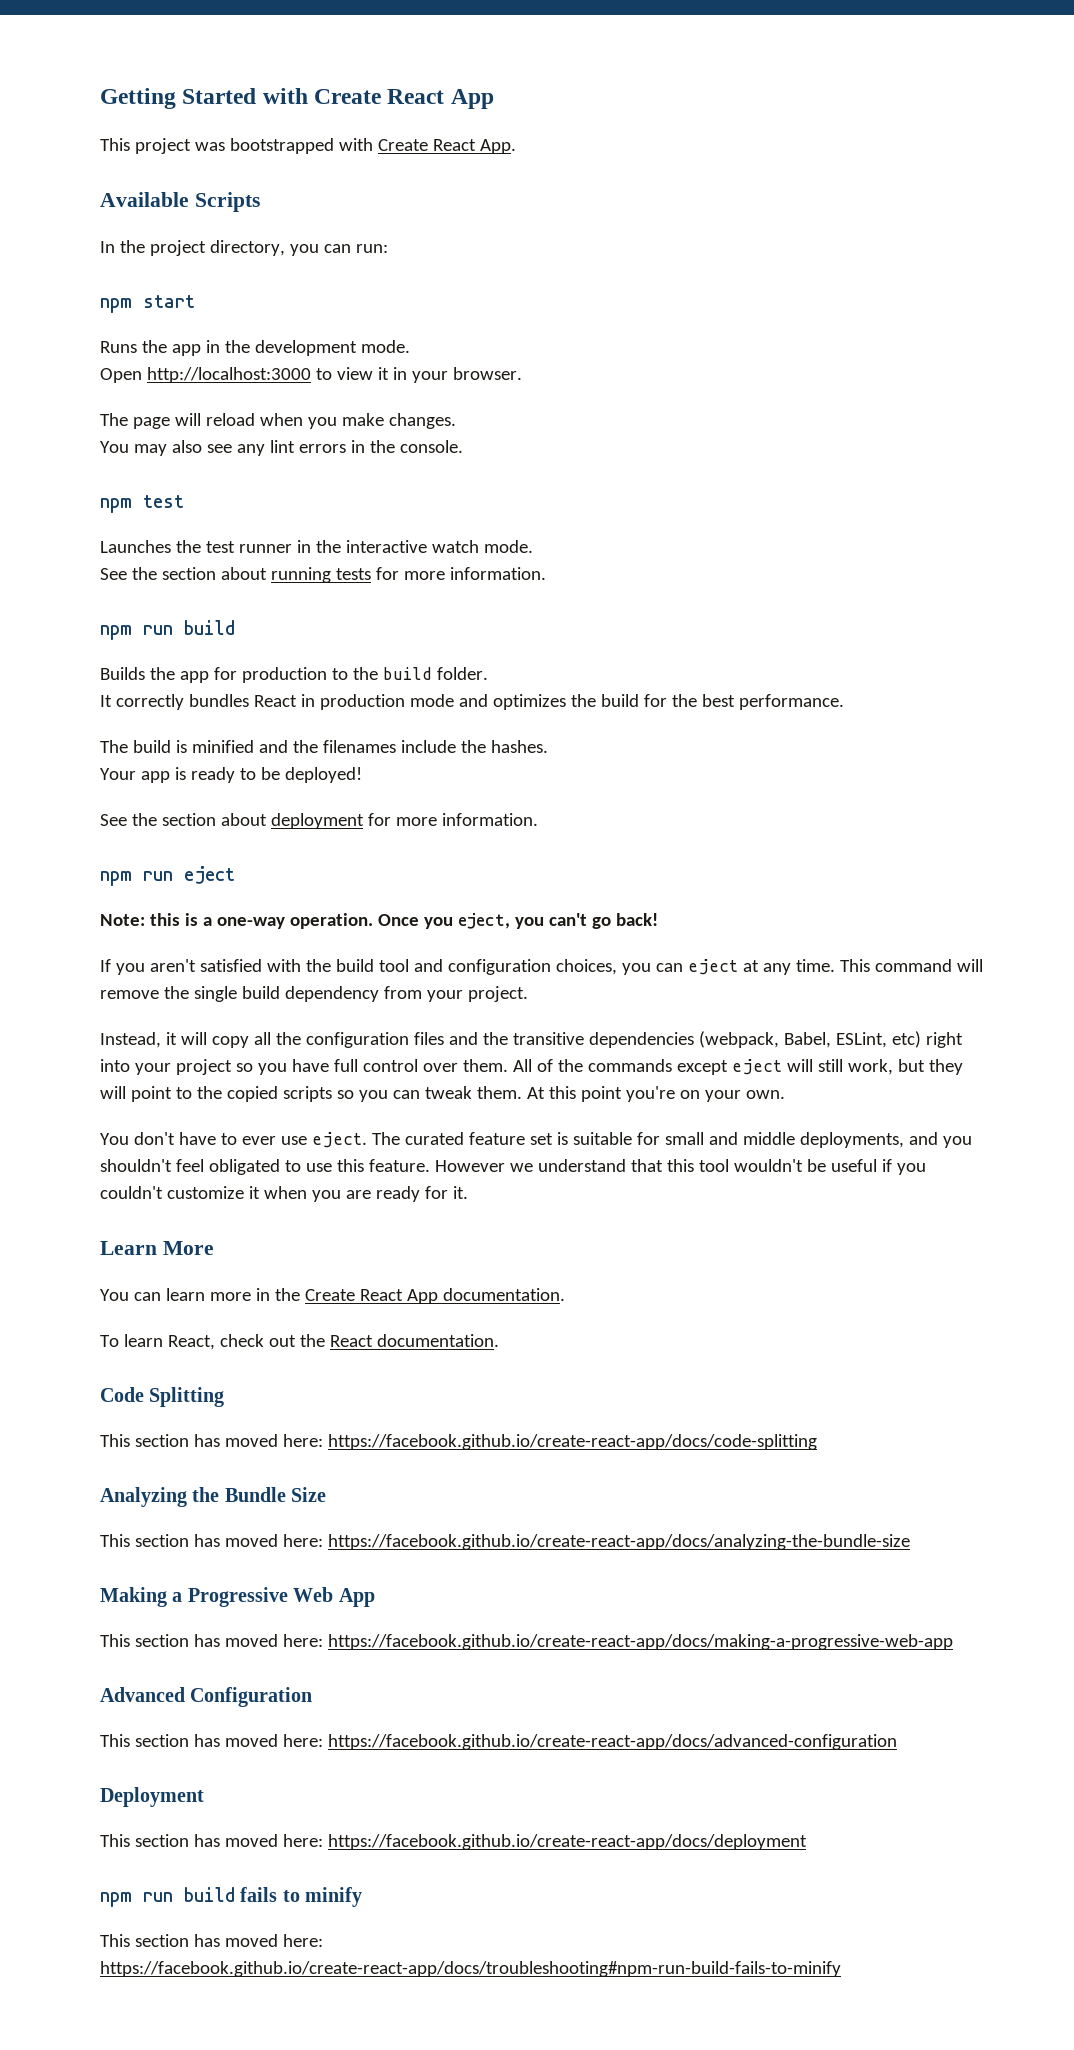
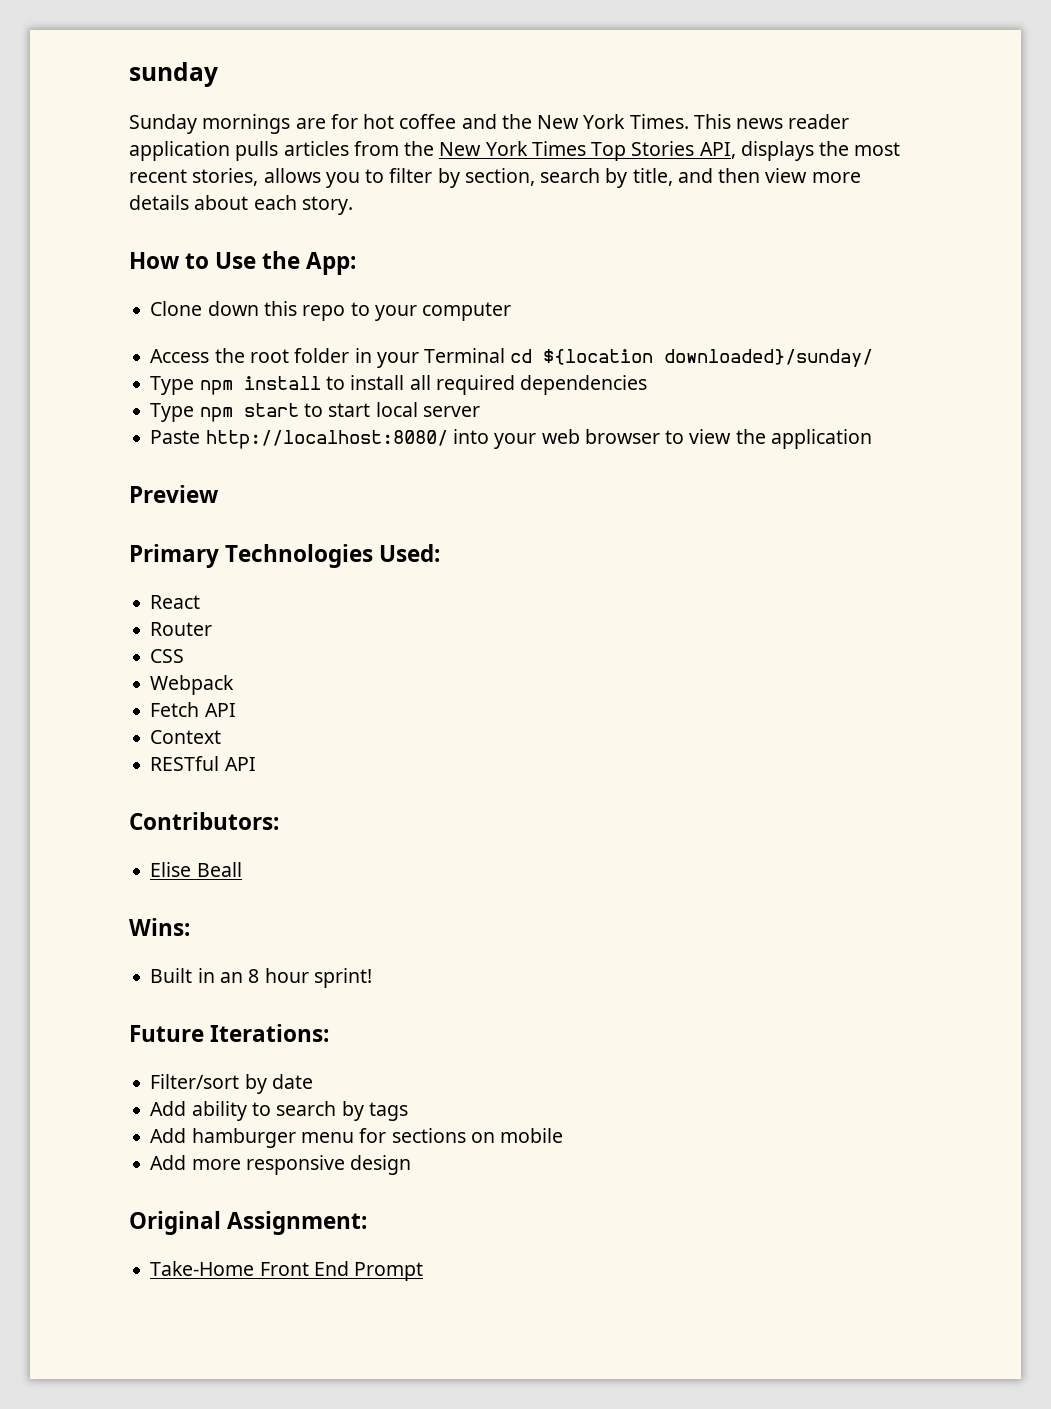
[100,88,494,109] [100,138,516,154] [100,192,260,212] [100,240,388,256] [100,295,195,313] [100,340,410,356] [100,367,522,383] [100,413,456,429] [100,440,463,456] [100,495,184,513] [100,540,533,553] [100,567,546,583] [100,620,235,640] [100,667,488,683] [100,694,844,710] [100,740,548,753] [100,767,362,783] [100,813,538,829] [100,866,235,886] [100,913,658,929] [100,959,983,975] [100,986,528,1002] [100,1031,963,1048] [100,1059,963,1075] [100,1086,785,1102] [100,1132,972,1148] [100,1159,926,1175] [100,1186,468,1202] [100,1241,214,1255] [100,1288,565,1304] [100,1334,499,1350] [100,1387,225,1407] [100,1434,817,1450] [100,1487,327,1507] [100,1534,910,1550] [100,1587,375,1607] [100,1634,953,1650] [100,1687,313,1707] [100,1734,897,1750] [100,1787,204,1807] [100,1834,807,1850] [100,1887,363,1907] [100,1934,323,1947] [100,1961,841,1977] Getting Started with Create React App // This project was bootstrapped with Create React App. // Available Scripts // In the project directory, you can run: // npm start // Runs the app in the development mode. // Open http://localhost:3000 to view it in your browser. // The page will reload when you make changes. // You may also see any lint errors in the console. // npm test // Launches the test runner in the interactive watch mode. // See the section about running tests for more information. // npm run build // Builds the app for production to the build folder. // It correctly bundles React in production mode and optimizes the build for the best performance. // The build is minified and the filenames include the hashes. // Your app is ready to be deployed! // See the section about deployment for more information. // npm run eject // Note: this is a one-way operation. Once you eject, you can't go back! // If you aren't satisfied with the build tool and configuration choices, you can eject at any time. This command will remove the single build dependency from your project. // Instead, it will copy all the configuration files and the transitive dependencies (webpack, Babel, ESLint, etc) right into your project so you have full control over them. All of the commands except eject will still work, but they will point to the copied scripts so you can tweak them. At this point you're on your own. // You don't have to ever use eject. The curated feature set is suitable for small and middle deployments, and you shouldn't feel obligated to use this feature. However we understand that this tool wouldn't be useful if you couldn't customize it when you are ready for it. // Learn More // You can learn more in the Create React App documentation. // To learn React, check out the React documentation. // Code Splitting // This section has moved here: https://facebook.github.io/create-react-app/docs/code-splitting // Analyzing the Bundle Size // This section has moved here: https://facebook.github.io/create-react-app/docs/analyzing-the-bundle-size // Making a Progressive Web App // This section has moved here: https://facebook.github.io/create-react-app/docs/making-a-progressive-web-app // Advanced Configuration // This section has moved here: https://facebook.github.io/create-react-app/docs/advanced-configuration // Deployment // This section has moved here: https://facebook.github.io/create-react-app/docs/deployment // npm run build fails to minify // This section has moved here: https://facebook.github.io/create-react-app/docs/troubleshooting#npm-run-build-fails-to-minify -> [129,62,218,87] [129,114,850,134] [129,141,901,161] [129,168,861,188] [129,195,353,215] [129,251,357,275] [150,301,512,321] [150,348,874,368] [150,375,648,395] [150,402,480,422] [150,429,872,449] [129,485,219,503] [129,544,441,568] [150,595,201,609] [150,622,213,636] [150,649,185,663] [150,675,235,695] [150,702,236,717] [150,730,222,744] [150,756,256,771] [129,812,279,830] [150,862,242,877] [129,918,190,936] [150,968,372,988] [129,1024,330,1042] [150,1074,313,1094] [150,1101,408,1121] [150,1128,564,1148] [150,1155,412,1175] [129,1211,368,1235] [150,1261,424,1281] sunday // Sunday mornings are for hot coffee and the New York Times. This news reader application pulls articles from the New York Times Top Stories API, displays the most recent stories, allows you to filter by section, search by title, and then view more details about each story. // How to Use the App: // Clone down this repo to your computer // Access the root folder in your Terminal cd ${location downloaded}/sunday/ // Type npm install to install all required dependencies // Type npm start to start local server // Paste http://localhost:8080/ into your web browser to view the application // Preview // Primary Technologies Used: // React // Router // CSS // Webpack // Fetch API // Context // RESTful API // Contributors: // Elise Beall // Wins: // Built in an 8 hour sprint! // Future Iterations: // Filter/sort by date // Add ability to search by tags // Add hamburger menu for sections on mobile // Add more responsive design // Original Assignment: // Take-Home Front End Prompt

